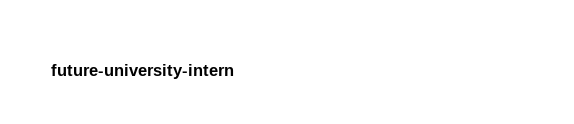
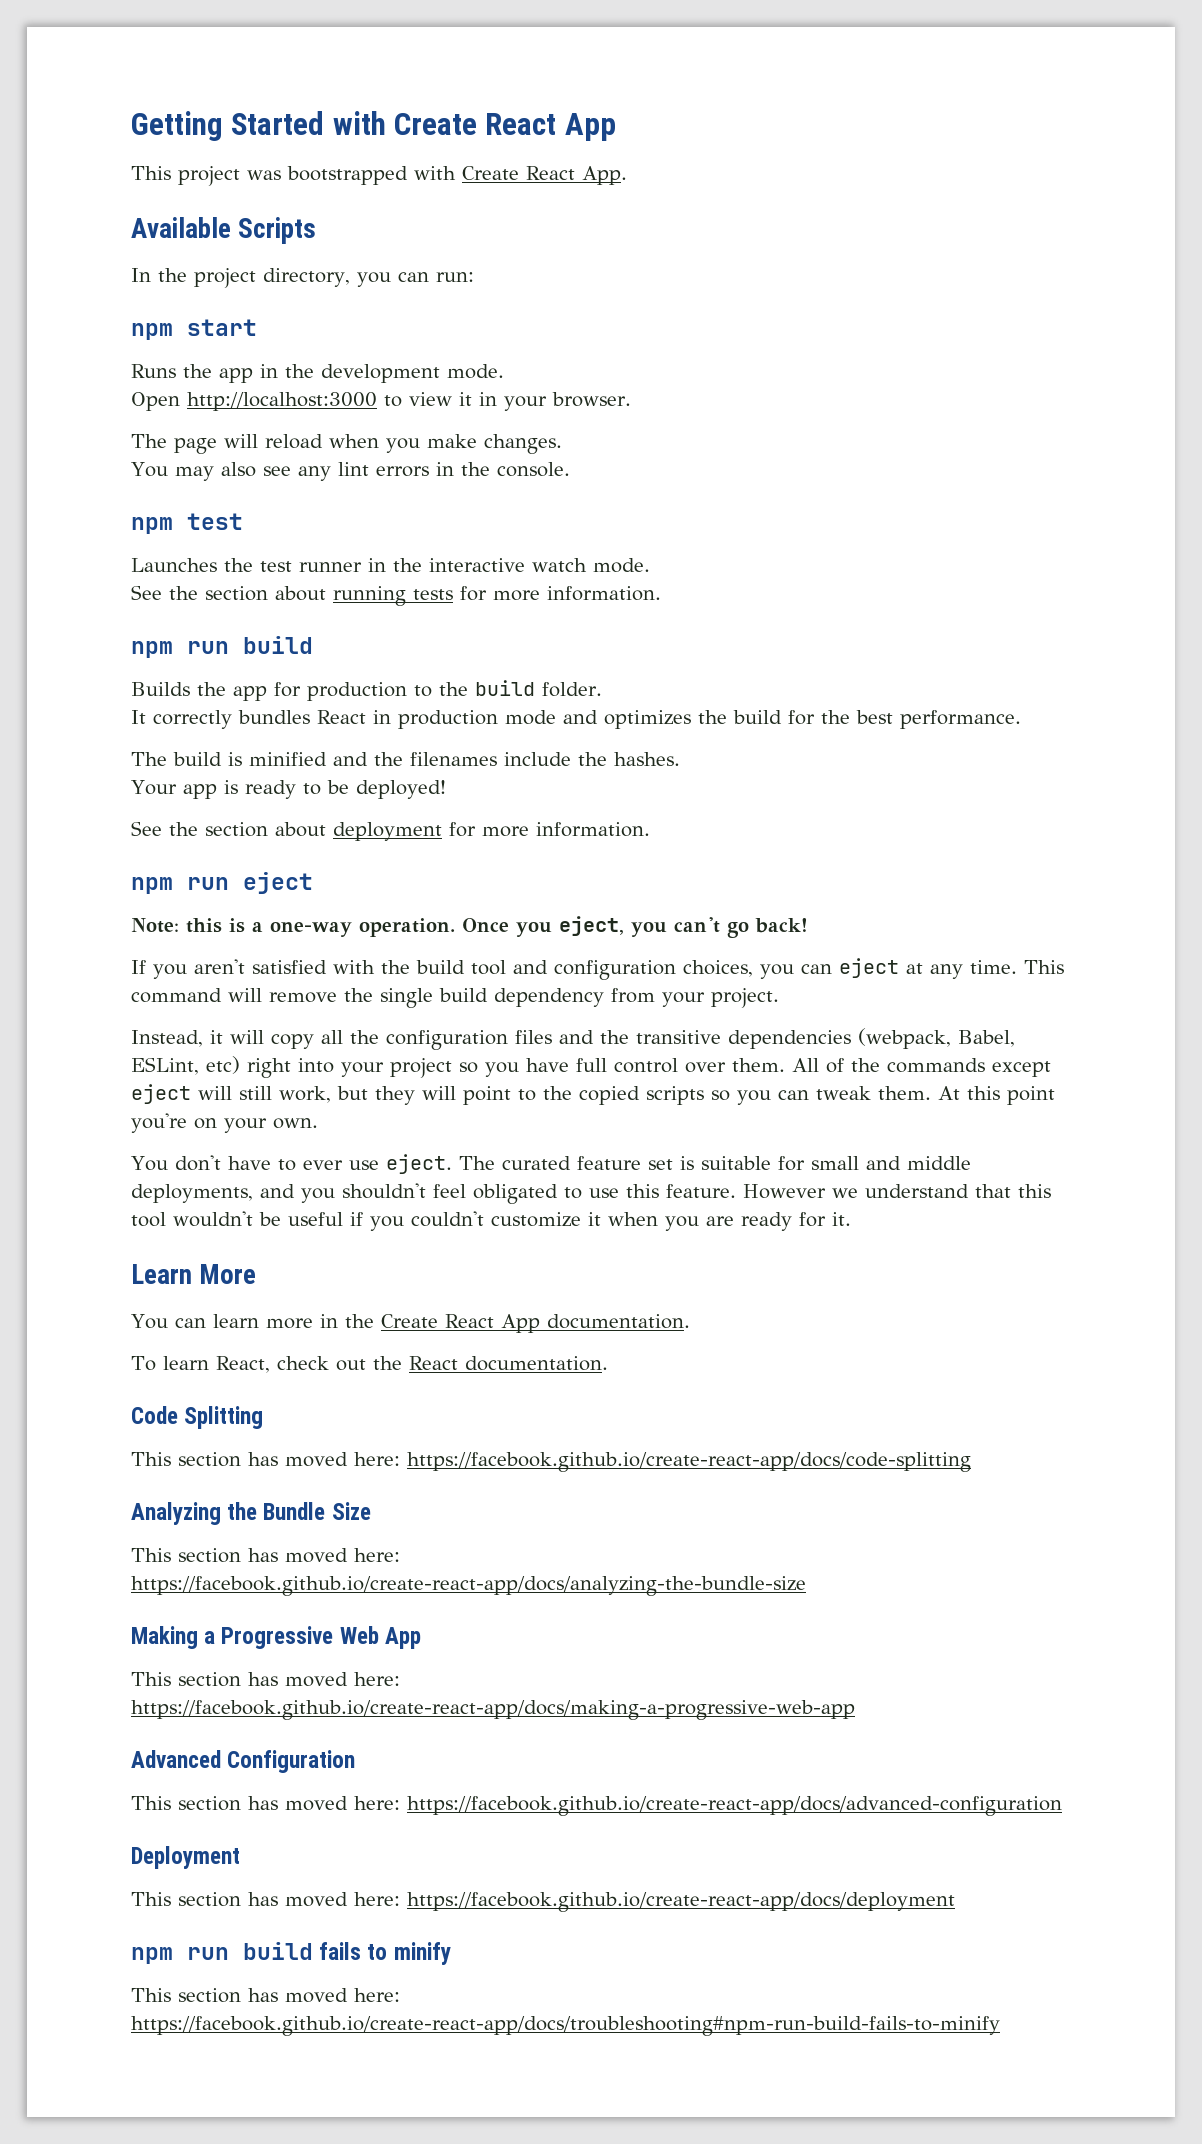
[51,64,234,79] future-university-intern -> [131,111,616,141] [131,166,627,186] [131,217,317,244] [131,268,474,288] [131,319,257,340] [131,364,504,383] [131,392,631,411] [131,434,562,454] [131,462,570,481] [131,513,243,534] [131,558,650,573] [131,585,661,606] [131,636,313,658] [131,680,602,701] [131,710,1021,729] [131,752,680,766] [131,780,446,799] [131,821,650,841] [131,872,313,894] [131,916,808,938] [131,958,1064,980] [131,988,779,1008] [131,1028,1015,1050] [131,1056,1051,1078] [131,1084,1055,1105] [131,1113,318,1133] [131,1154,971,1174] [131,1183,1051,1204] [131,1211,851,1231] [131,1264,257,1284] [131,1314,690,1333] [131,1356,608,1373] [131,1406,264,1429] [131,1452,971,1472] [131,1502,371,1525] [131,1548,400,1563] [131,1576,806,1596] [131,1626,421,1649] [131,1672,400,1687] [131,1700,855,1720] [131,1750,356,1773] [131,1796,1062,1816] [131,1846,240,1869] [131,1892,955,1912] [131,1942,451,1965] [131,1988,400,2003] [131,2016,1000,2036] Getting Started with Create React App // This project was bootstrapped with Create React App. // Available Scripts // In the project directory, you can run: // npm start // Runs the app in the development mode. // Open http://localhost:3000 to view it in your browser. // The page will reload when you make changes. // You may also see any lint errors in the console. // npm test // Launches the test runner in the interactive watch mode. // See the section about running tests for more information. // npm run build // Builds the app for production to the build folder. // It correctly bundles React in production mode and optimizes the build for the best performance. // The build is minified and the filenames include the hashes. // Your app is ready to be deployed! // See the section about deployment for more information. // npm run eject // Note: this is a one-way operation. Once you eject, you can't go back! // If you aren't satisfied with the build tool and configuration choices, you can eject at any time. This command will remove the single build dependency from your project. // Instead, it will copy all the configuration files and the transitive dependencies (webpack, Babel, ESLint, etc) right into your project so you have full control over them. All of the commands except eject will still work, but they will point to the copied scripts so you can tweak them. At this point you're on your own. // You don't have to ever use eject. The curated feature set is suitable for small and middle deployments, and you shouldn't feel obligated to use this feature. However we understand that this tool wouldn't be useful if you couldn't customize it when you are ready for it. // Learn More // You can learn more in the Create React App documentation. // To learn React, check out the React documentation. // Code Splitting // This section has moved here: https://facebook.github.io/create-react-app/docs/code-splitting // Analyzing the Bundle Size // This section has moved here: https://facebook.github.io/create-react-app/docs/analyzing-the-bundle-size // Making a Progressive Web App // This section has moved here: https://facebook.github.io/create-react-app/docs/making-a-progressive-web-app // Advanced Configuration // This section has moved here: https://facebook.github.io/create-react-app/docs/advanced-configuration // Deployment // This section has moved here: https://facebook.github.io/create-react-app/docs/deployment // npm run build fails to minify // This section has moved here: https://facebook.github.io/create-react-app/docs/troubleshooting#npm-run-build-fails-to-minify

